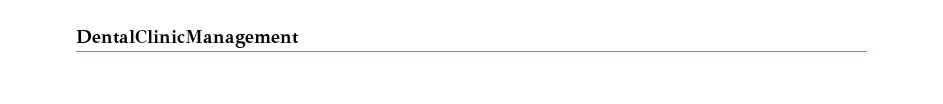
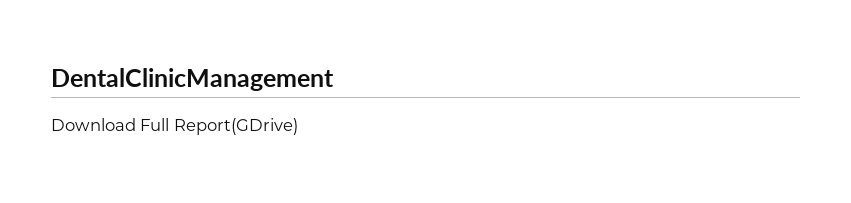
(299, 38) none -> [51,118,298,135] // Download Full Report(GDrive)

